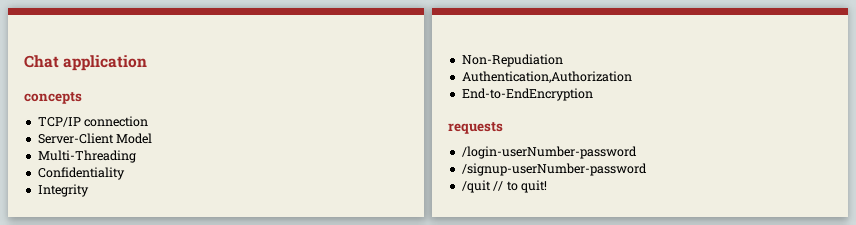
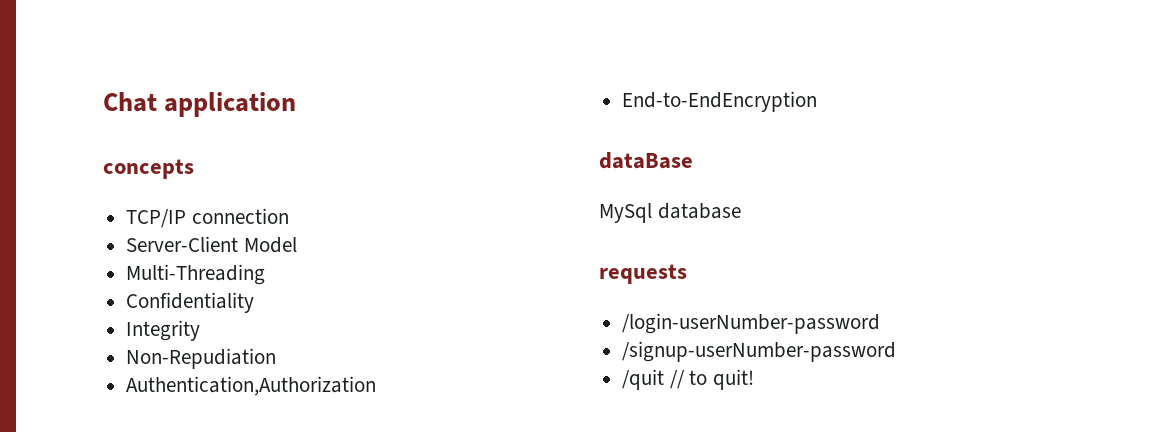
(593, 94) none -> [599,152,693,169] [599,203,741,223] // dataBase // MySql database

